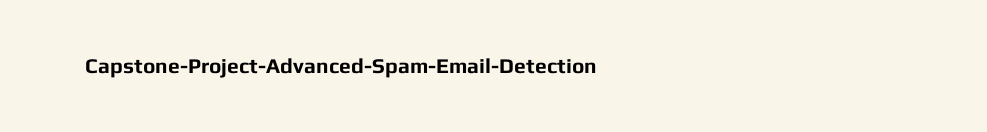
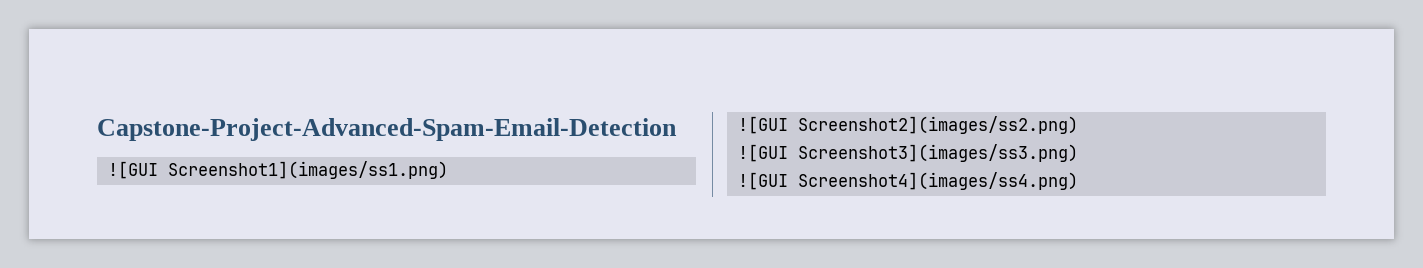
(597, 68) none -> [108,161,449,179] [738,116,1079,134] [738,144,1079,162] [738,172,1079,190] // ![GUI Screenshot1](images/ss1.png) // ![GUI Screenshot2](images/ss2.png) // ![GUI Screenshot3](images/ss3.png) // ![GUI Screenshot4](images/ss4.png)

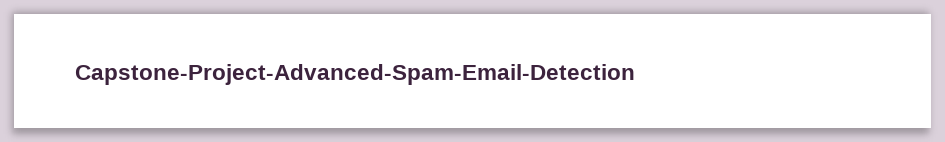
[108,161,449,179] [738,116,1079,134] [738,144,1079,162] [738,172,1079,190] // ![GUI Screenshot1](images/ss1.png) // ![GUI Screenshot2](images/ss2.png) // ![GUI Screenshot3](images/ss3.png) // ![GUI Screenshot4](images/ss4.png) -> (635, 74) none

